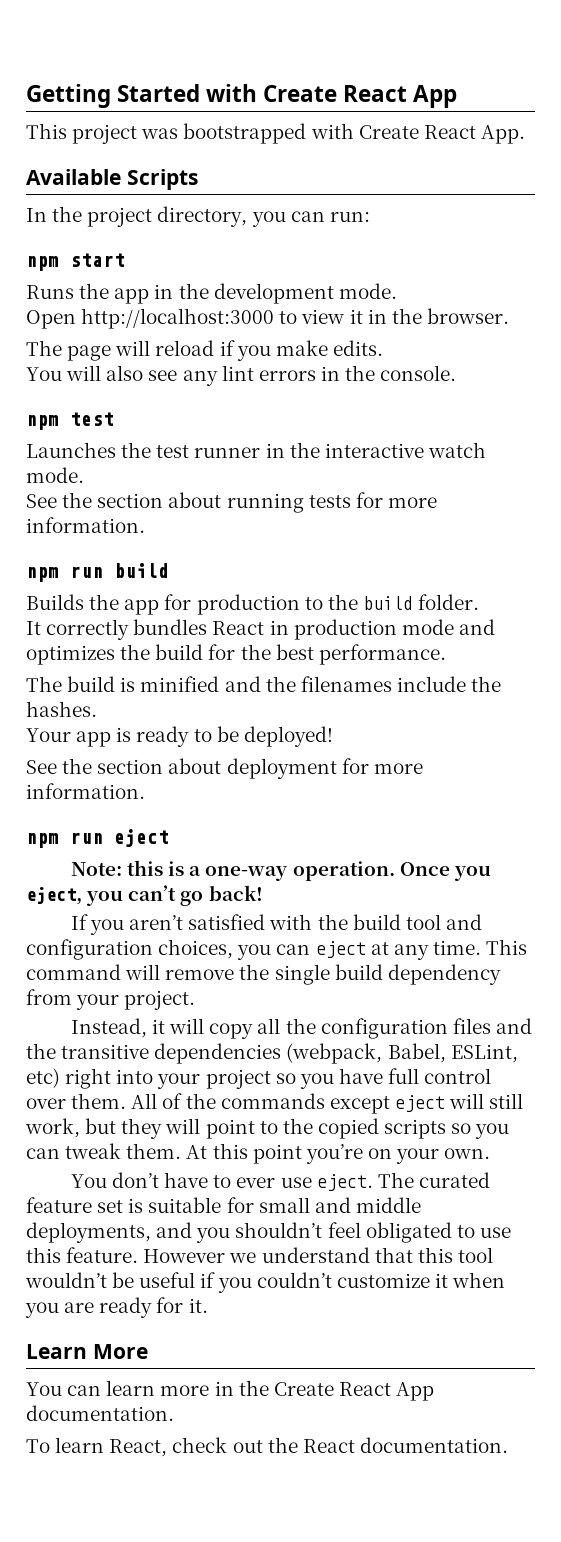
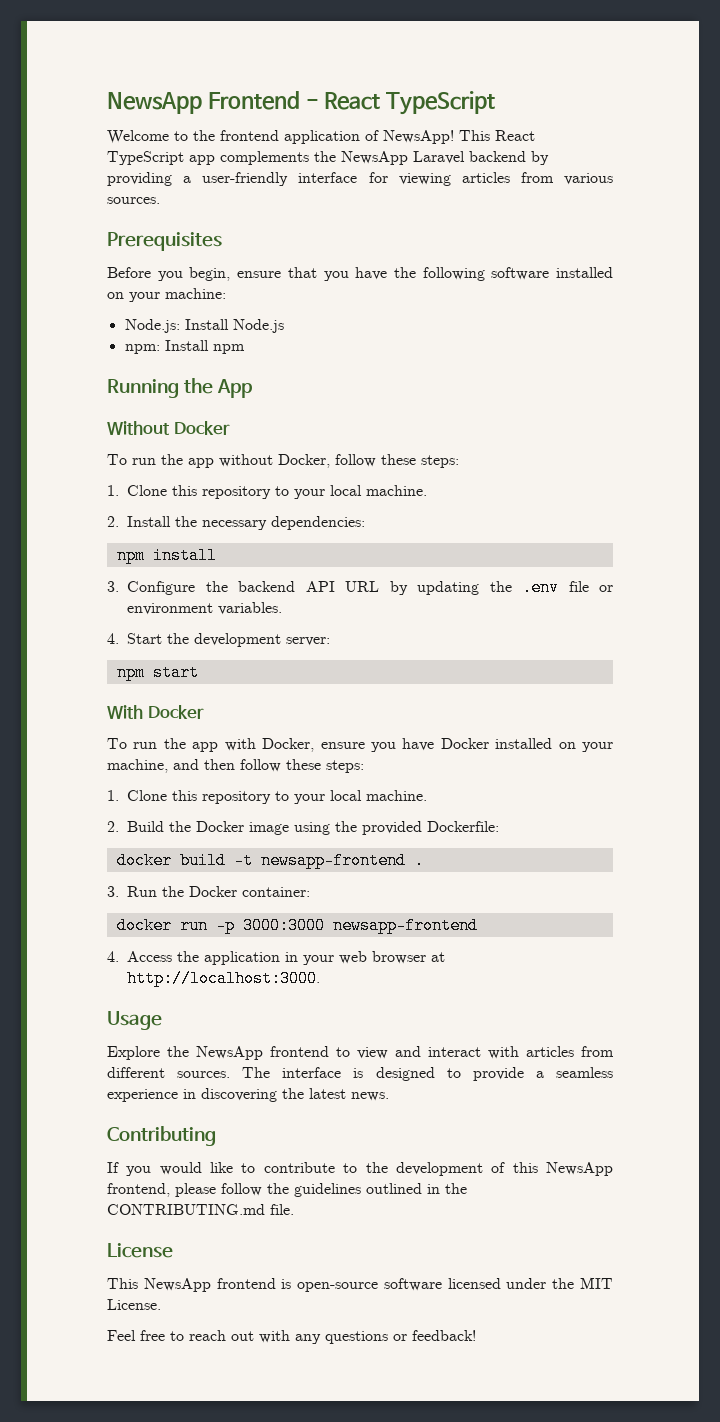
[26,84,458,108] [26,123,525,144] [26,169,198,190] [26,206,370,227] [26,253,125,271] [26,283,397,304] [26,308,509,329] [26,340,383,361] [26,365,457,386] [26,412,114,430] [26,442,486,458] [26,467,84,483] [26,492,437,513] [26,517,145,533] [26,563,169,582] [26,594,480,615] [26,619,495,640] [26,644,446,665] [26,676,502,692] [26,701,97,717] [26,726,333,747] [26,758,423,779] [26,783,145,799] [26,829,169,848] [70,860,491,881] [26,885,263,906] [70,914,482,935] [26,939,528,960] [26,964,501,985] [26,989,196,1010] [70,1018,532,1039] [26,1043,518,1064] [26,1068,492,1089] [26,1093,524,1114] [25,1118,510,1139] [26,1143,491,1164] [70,1172,490,1191] [26,1197,421,1213] [26,1222,511,1243] [26,1247,493,1263] [25,1272,506,1293] [25,1297,208,1318] [26,1344,148,1359] [26,1380,435,1401] [26,1405,174,1421] [26,1437,508,1457] Getting Started with Create React App // This project was bootstrapped with Create React App. // Available Scripts // In the project directory, you can run: // npm start // Runs the app in the development mode. // Open http://localhost:3000 to view it in the browser. // The page will reload if you make edits. // You will also see any lint errors in the console. // npm test // Launches the test runner in the interactive watch mode. // See the section about running tests for more information. // npm run build // Builds the app for production to the build folder. // It correctly bundles React in production mode and optimizes the build for the best performance. // The build is minified and the filenames include the hashes. // Your app is ready to be deployed! // See the section about deployment for more information. // npm run eject // Note: this is a one-way operation. Once you eject, you can’t go back! // If you aren’t satisfied with the build tool and configuration choices, you can eject at any time. This command will remove the single build dependency from your project. // Instead, it will copy all the configuration files and the transitive dependencies (webpack, Babel, ESLint, etc) right into your project so you have full control over them. All of the commands except eject will still work, but they will point to the copied scripts so you can tweak them. At this point you’re on your own. // You don’t have to ever use eject. The curated feature set is suitable for small and middle deployments, and you shouldn’t feel obligated to use this feature. However we understand that this tool wouldn’t be useful if you couldn’t customize it when you are ready for it. // Learn More // You can learn more in the Create React App documentation. // To learn React, check out the React documentation. -> [107,91,496,115] [107,130,535,144] [107,151,549,165] [107,172,613,186] [107,197,160,204] [107,232,222,251] [107,267,613,281] [107,288,226,302] [124,319,284,333] [124,340,245,354] [107,378,253,398] [107,421,230,435] [107,454,459,468] [107,485,427,499] [107,516,365,530] [116,547,217,564] [107,579,613,596] [127,602,282,615] [107,633,330,647] [116,664,199,681] [107,705,204,719] [107,738,614,752] [107,759,364,773] [107,790,427,804] [107,821,499,835] [116,852,424,869] [107,886,310,897] [116,917,478,934] [107,951,445,965] [127,970,320,987] [107,1011,162,1030] [107,1046,614,1060] [107,1067,613,1081] [107,1088,389,1102] [107,1126,216,1146] [107,1162,613,1176] [107,1183,467,1197] [107,1204,294,1215] [107,1243,173,1258] [107,1277,613,1292] [107,1299,161,1310] [107,1330,476,1344] NewsApp Frontend - React TypeScript // Welcome to the frontend application of NewsApp! This React TypeScript app complements the NewsApp Laravel backend by providing a user-friendly interface for viewing articles from various sources. // Prerequisites // Before you begin, ensure that you have the following software installed on your machine: // Node.js: Install Node.js // npm: Install npm // Running the App // Without Docker // To run the app without Docker, follow these steps: // 1. Clone this repository to your local machine. // 2. Install the necessary dependencies: // npm install // 3. Configure the backend API URL by updating the .env file or environment variables. // 4. Start the development server: // npm start // With Docker // To run the app with Docker, ensure you have Docker installed on your machine, and then follow these steps: // 1. Clone this repository to your local machine. // 2. Build the Docker image using the provided Dockerfile: // docker build -t newsapp-frontend . // 3. Run the Docker container: // docker run -p 3000:3000 newsapp-frontend // 4. Access the application in your web browser at http://localhost:3000. // Usage // Explore the NewsApp frontend to view and interact with articles from different sources. The interface is designed to provide a seamless experience in discovering the latest news. // Contributing // If you would like to contribute to the development of this NewsApp frontend, please follow the guidelines outlined in the CONTRIBUTING.md file. // License // This NewsApp frontend is open-source software licensed under the MIT License. // Feel free to reach out with any questions or feedback!

